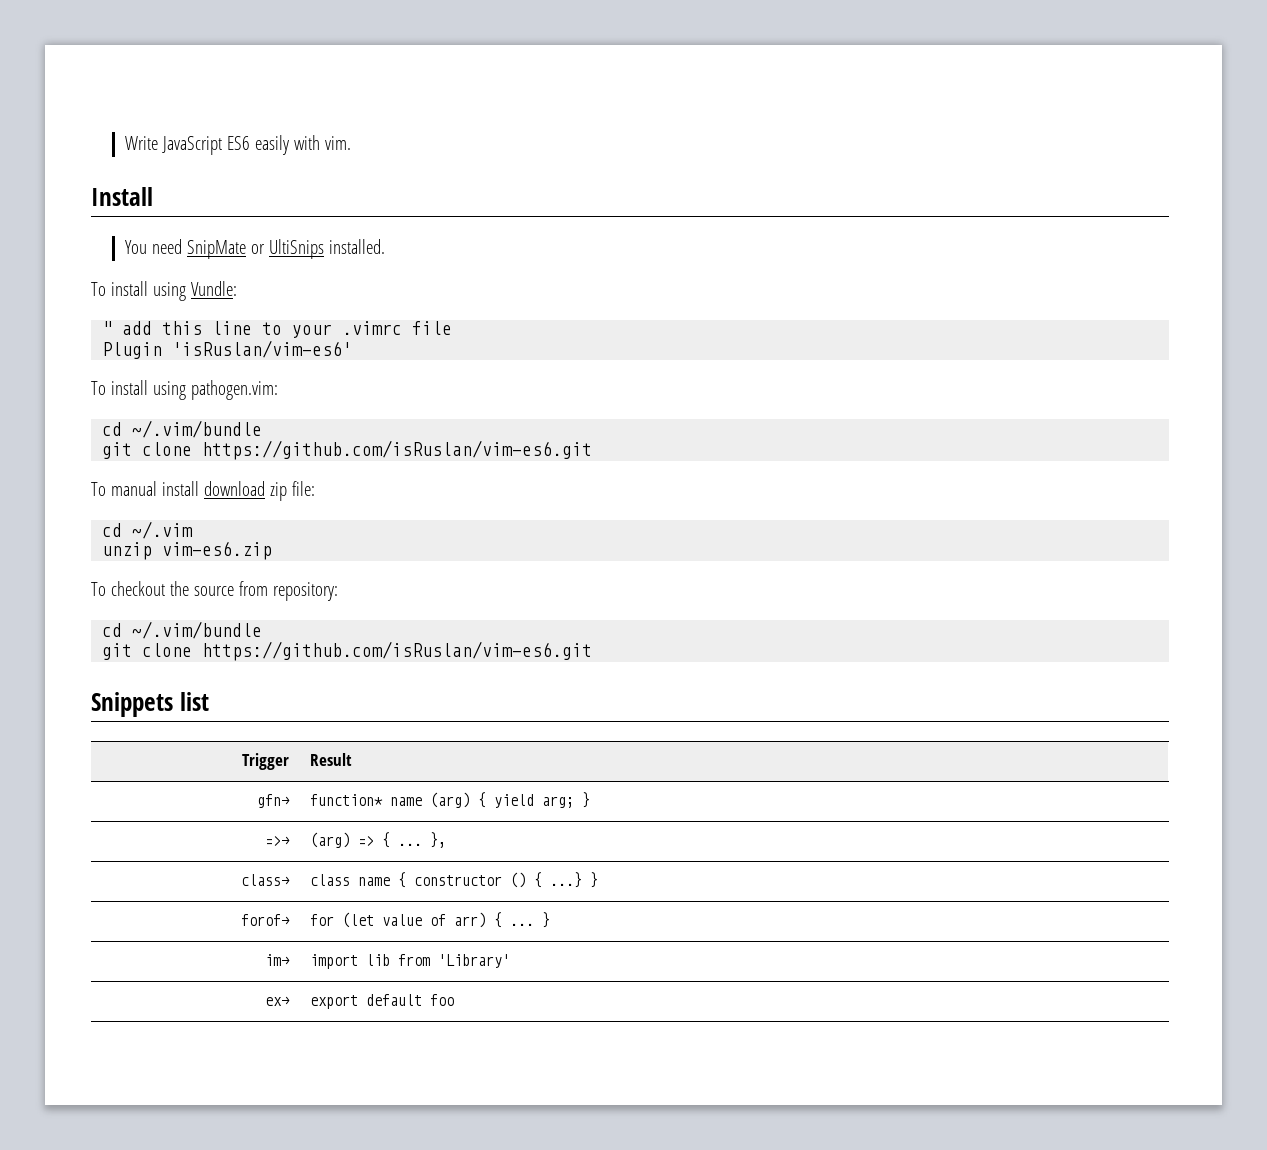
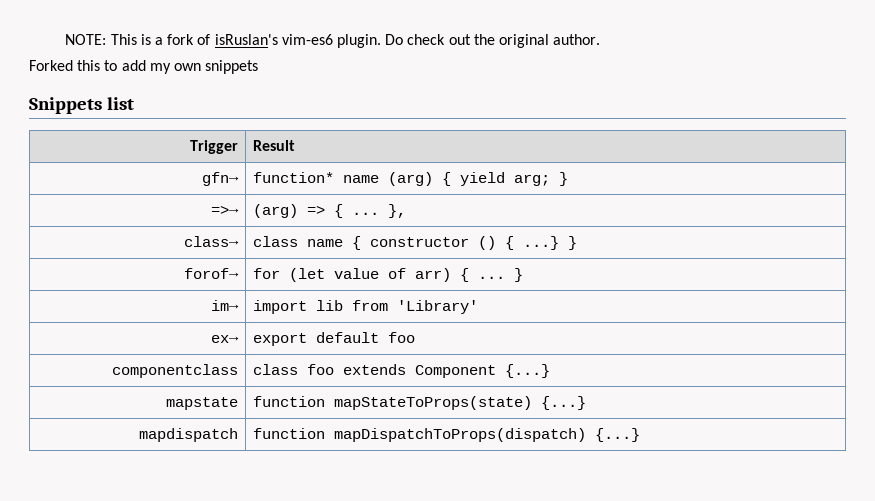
[124,135,351,155] [91,187,153,206] [124,239,385,259] [91,281,237,301] [102,321,453,338] [102,340,353,359] [91,380,278,400] [102,420,263,438] [102,440,593,460] [91,481,315,501] [102,521,194,539] [102,541,273,560] [91,581,338,601] [102,621,263,639] [102,641,593,661] Write JavaScript ES6 easily with vim. // Install // You need SnipMate or UltiSnips installed. // To install using Vundle: // " add this line to your .vimrc file // Plugin 'isRuslan/vim-es6' // To install using pathogen.vim: // cd ~/.vim/bundle // git clone https://github.com/isRuslan/vim-es6.git // To manual install download zip file: // cd ~/.vim // unzip vim-es6.zip // To checkout the source from repository: // cd ~/.vim/bundle // git clone https://github.com/isRuslan/vim-es6.git -> [65,34,601,48] [29,60,259,74] NOTE: This is a fork of isRuslan's vim-es6 plugin. Do check out the original author. // Forked this to add my own snippets
(455, 1000) none -> [112,364,239,378] [252,364,550,378] [166,397,239,410] [252,396,586,410] [139,428,239,442] [252,428,640,442] // componentclass | class foo extends Component {...} // mapstate | function mapStateToProps(state) {...} // mapdispatch | function mapDispatchToProps(dispatch) {...}

